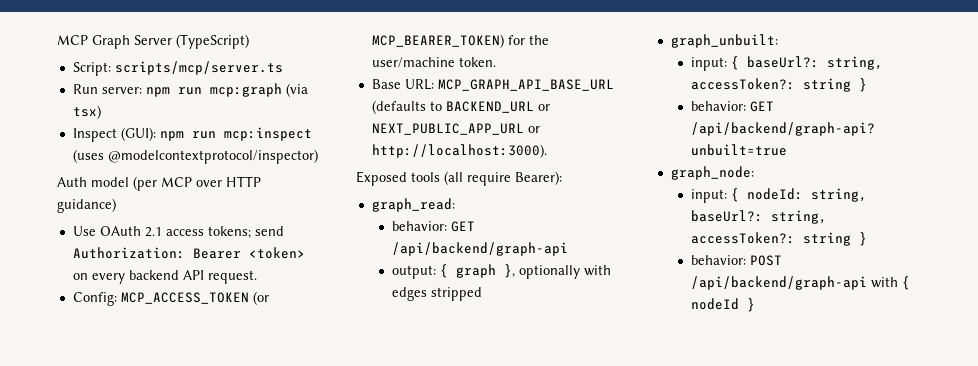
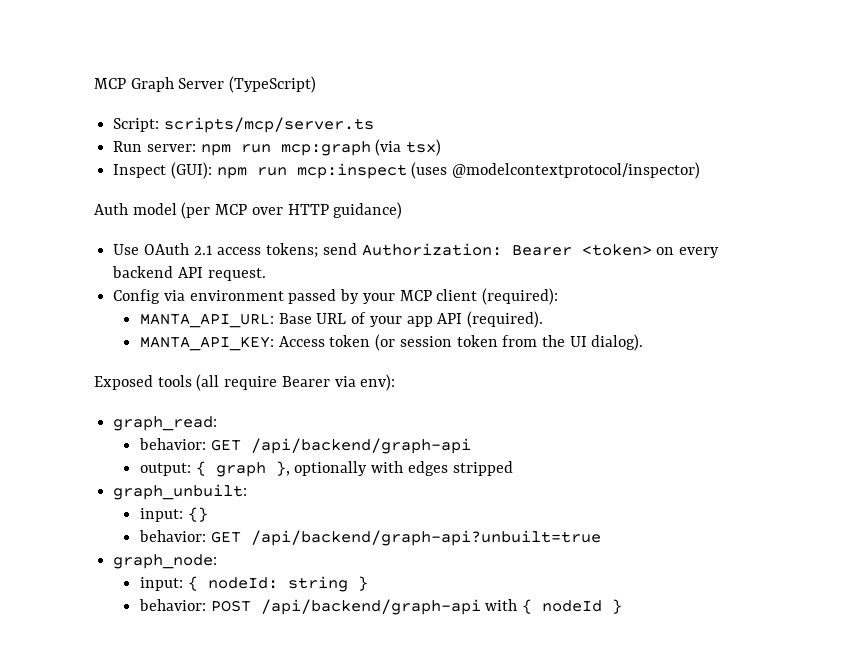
[72,291,269,306] [371,34,549,48] [371,57,496,68] [371,79,614,91] [371,100,550,114] [371,123,540,135] [371,144,547,158] Config: MCP_ACCESS_TOKEN (or MCP_BEARER_TOKEN) for the user/machine token. // Base URL: MCP_GRAPH_API_BASE_URL (defaults to BACKEND_URL or NEXT_PUBLIC_APP_URL or http://localhost:3000). -> [113,288,559,305] [139,311,543,328] [139,334,644,351] Config via environment passed by your MCP client (required): // MANTA_API_URL: Base URL of your app API (required). // MANTA_API_KEY: Access token (or session token from the UI dialog).
[515,171,562,185] Bearer): -> [281,374,396,391] Bearer via env):
[730,56,883,70] [690,78,867,92] { baseUrl?: string, accessToken?: string } -> [187,507,208,522] {}
[810,188,867,202] [690,210,827,224] [690,232,795,244] string, baseUrl?: string, accessToken?: -> (278, 583) none

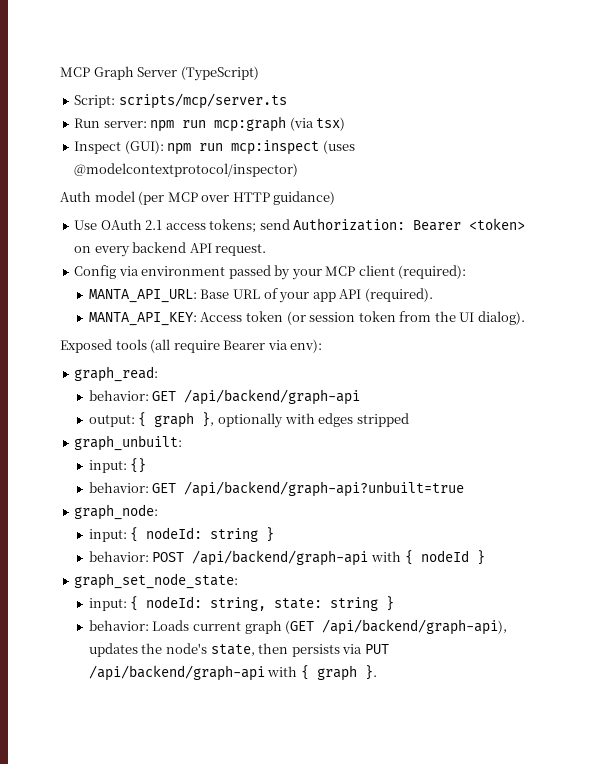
(623, 606) none -> [74,573,239,589] [88,596,395,611] [88,619,508,635] [88,643,389,657] [88,665,377,681] // graph_set_node_state: // input: { nodeId: string, state: string } // behavior: Loads current graph (GET /api/backend/graph-api), updates the node's state, then persists via PUT /api/backend/graph-api with { graph }.

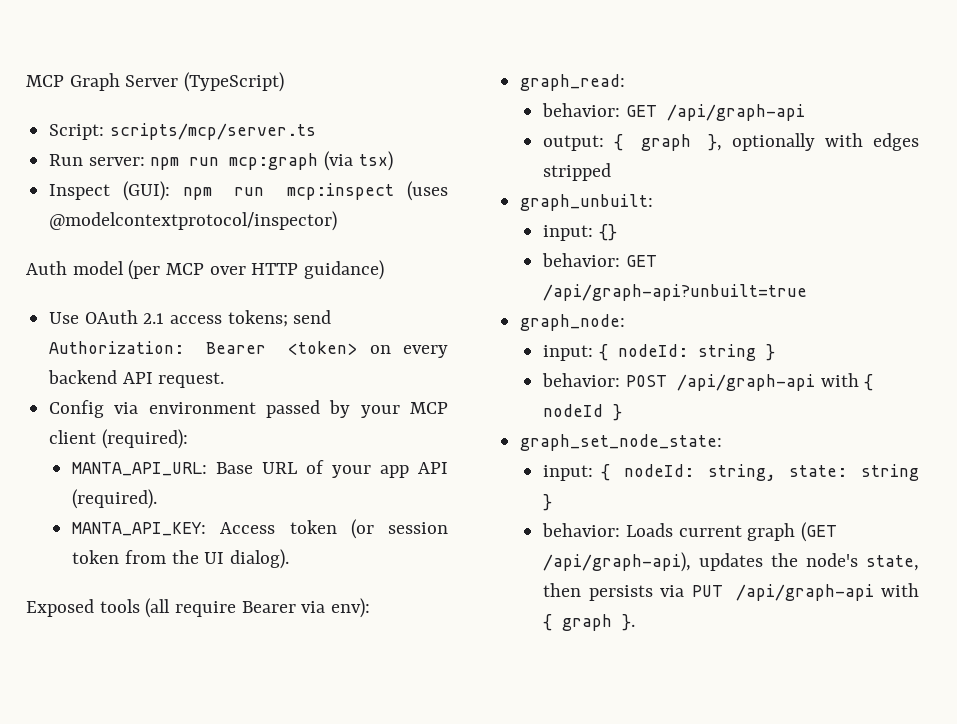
[184,389,361,405] /api/backend/graph-api -> [666,104,805,121] /api/graph-api
[184,481,465,497] /api/backend/graph-api?unbuilt=true -> [543,284,808,301] /api/graph-api?unbuilt=true
[192,550,369,566] /api/backend/graph-api -> [676,374,815,391] /api/graph-api
[322,619,508,635] /api/backend/graph-api), -> [543,552,692,572] /api/graph-api),
[88,665,265,681] /api/backend/graph-api -> [735,584,874,601] /api/graph-api

